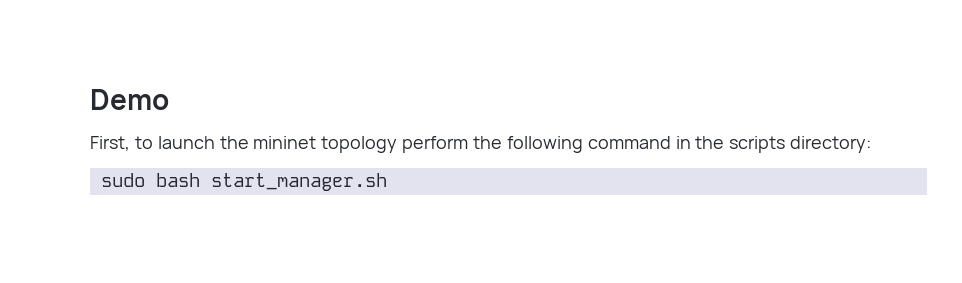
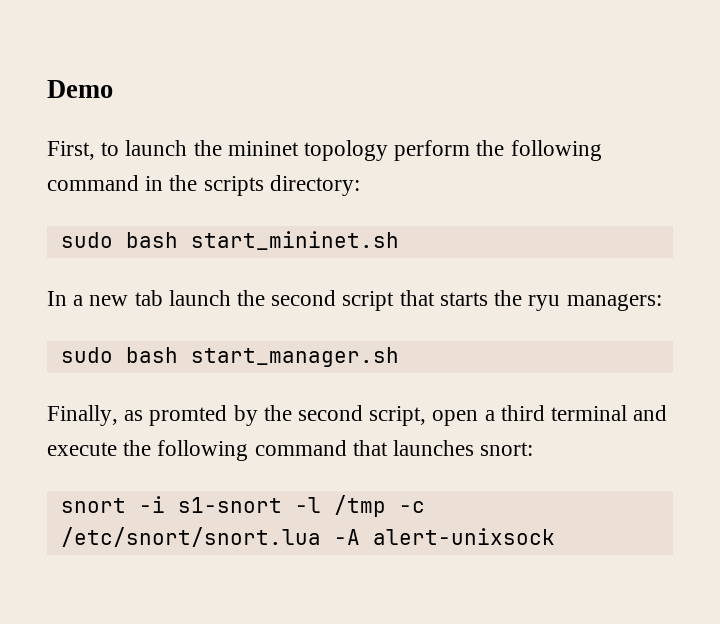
[210,173,387,191] start_manager.sh -> [190,231,399,250] [47,290,662,311] [60,347,399,367] [47,405,668,426] [47,440,534,461] [60,495,425,517] [60,527,555,547] start_mininet.sh // In a new tab launch the second script that starts the ryu managers: // sudo bash start_manager.sh // Finally, as promted by the second script, open a third terminal and execute the following command that launches snort: // snort -i s1-snort -l /tmp -c /etc/snort/snort.lua -A alert-unixsock

